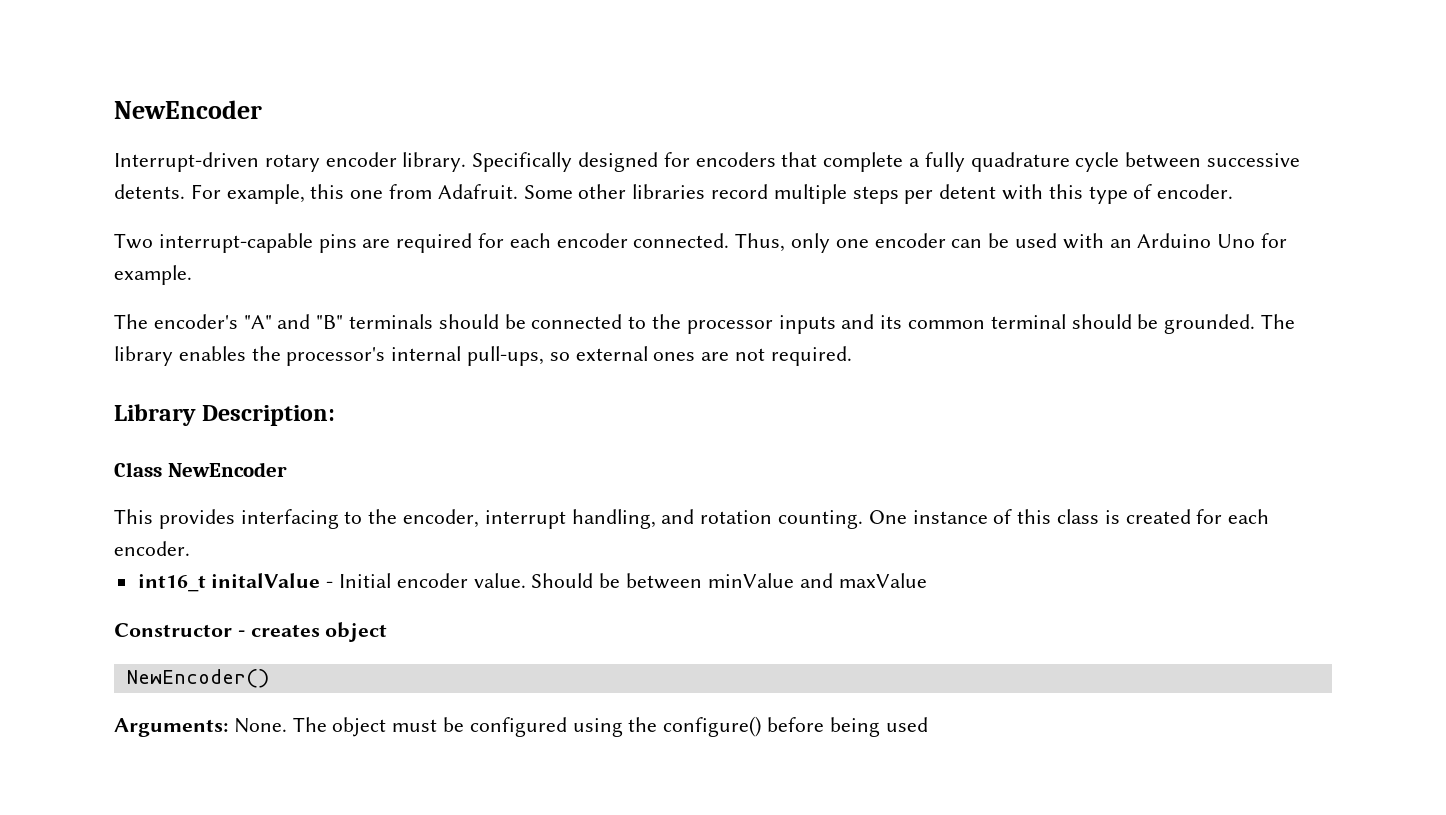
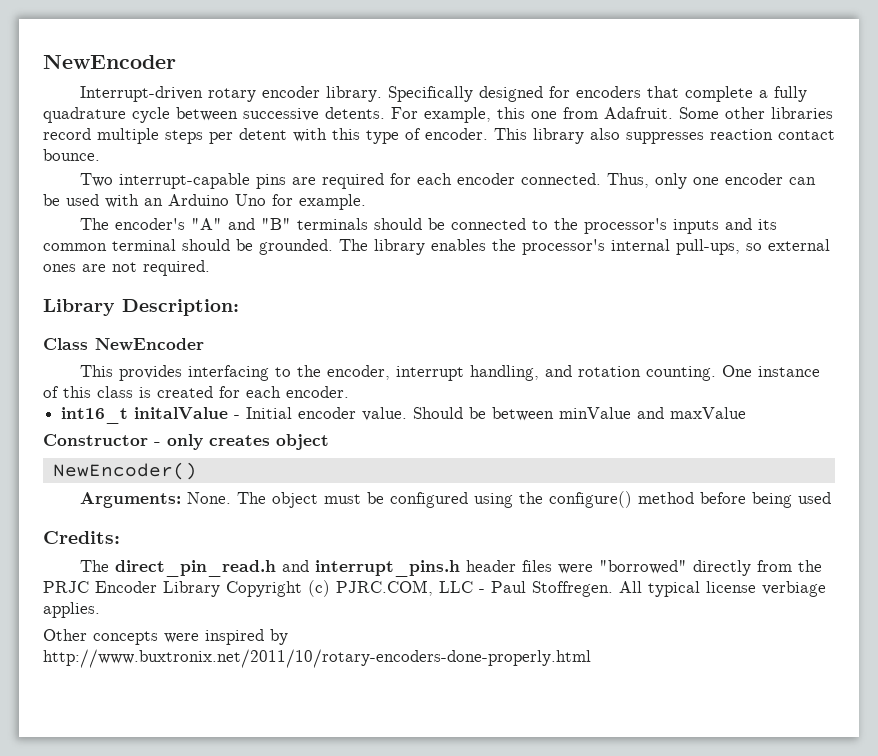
(1234, 191) none -> [494,128,835,144] [43,149,100,161] This library also suppresses reaction contact bounce.
[686,320,773,334] processor -> [583,218,667,234] processor's
(245, 633) none -> [167,434,203,450] only
(762, 726) none -> [637,492,694,504] method
(928, 724) none -> [43,531,120,544] [79,560,822,577] [43,580,826,597] [43,602,100,618] [43,629,288,645] [43,649,591,668] // Credits: // The direct_pin_read.h and interrupt_pins.h header files were "borrowed" directly from the PRJC Encoder Library Copyright (c) PJRC.COM, LLC - Paul Stoffregen. All typical license verbiage applies. // Other concepts were inspired by http://www.buxtronix.net/2011/10/rotary-encoders-done-properly.html

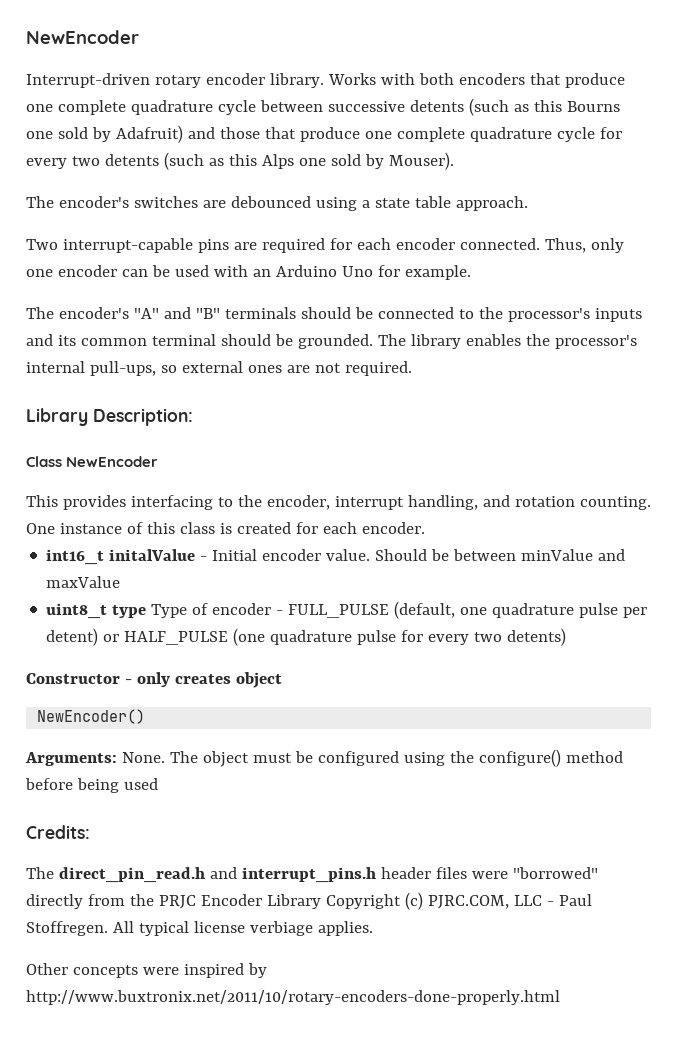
[387,86,807,102] [43,107,833,123] [43,128,835,144] [43,149,100,161] Specifically designed for encoders that complete a fully quadrature cycle between successive detents. For example, this one from Adafruit. Some other libraries record multiple steps per detent with this type of encoder. This library also suppresses reaction contact bounce. -> [327,73,625,88] [26,98,620,116] [26,125,622,143] [26,152,454,170] [26,196,528,211] Works with both encoders that produce one complete quadrature cycle between successive detents (such as this Bourns one sold by Adafruit) and those that produce one complete quadrature cycle for every two detents (such as this Alps one sold by Mouser). // The encoder's switches are debounced using a state table approach.
(747, 413) none -> [46,601,648,619] [46,628,567,646] // uint8_t type Type of encoder - FULL_PULSE (default, one quadrature pulse per detent) or HALF_PULSE (one quadrature pulse for every two detents)

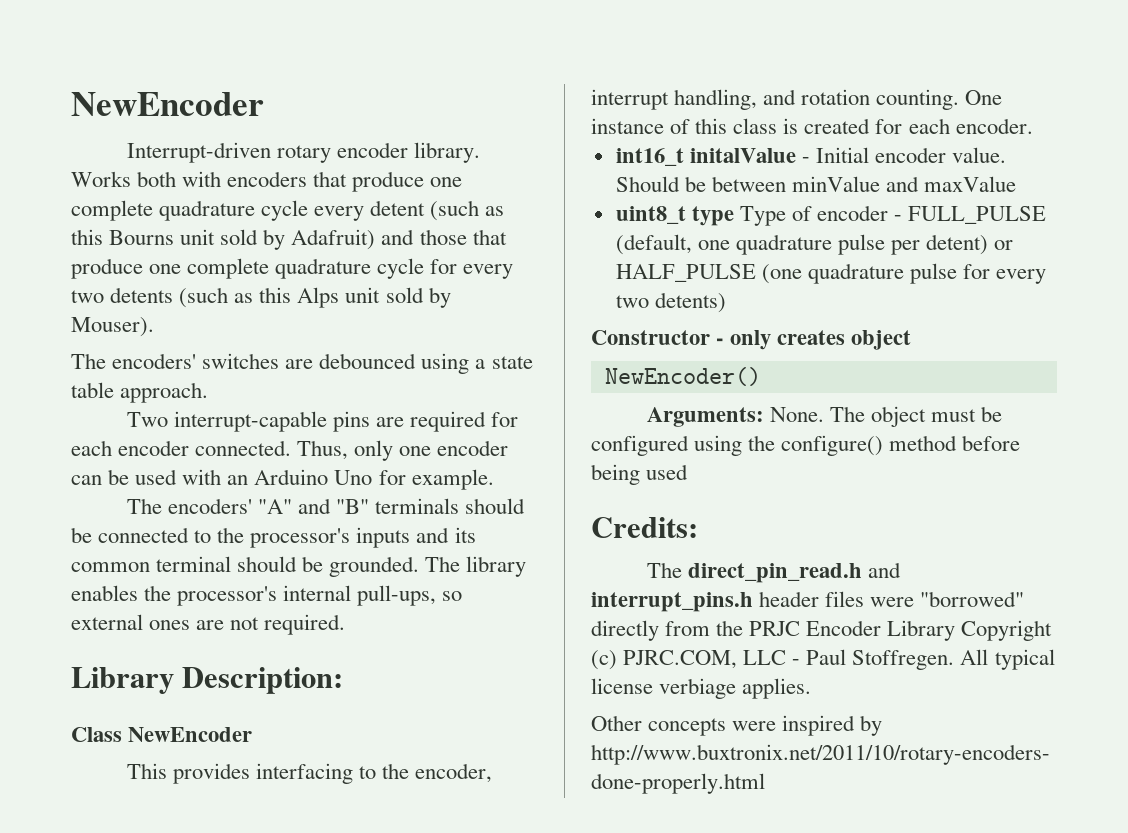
[380,73,454,85] with both -> [137,171,222,187] both with
[259,100,464,112] between successive detents -> [314,200,426,221] every detent
[26,131,53,139] one -> [180,229,216,245] unit
[298,158,326,166] one -> [345,287,381,303] unit
[58,196,129,208] encoder's -> [112,353,197,369] encoders'
[58,307,129,319] encoder's -> [168,498,253,514] encoders'

